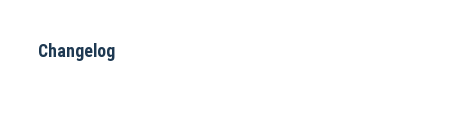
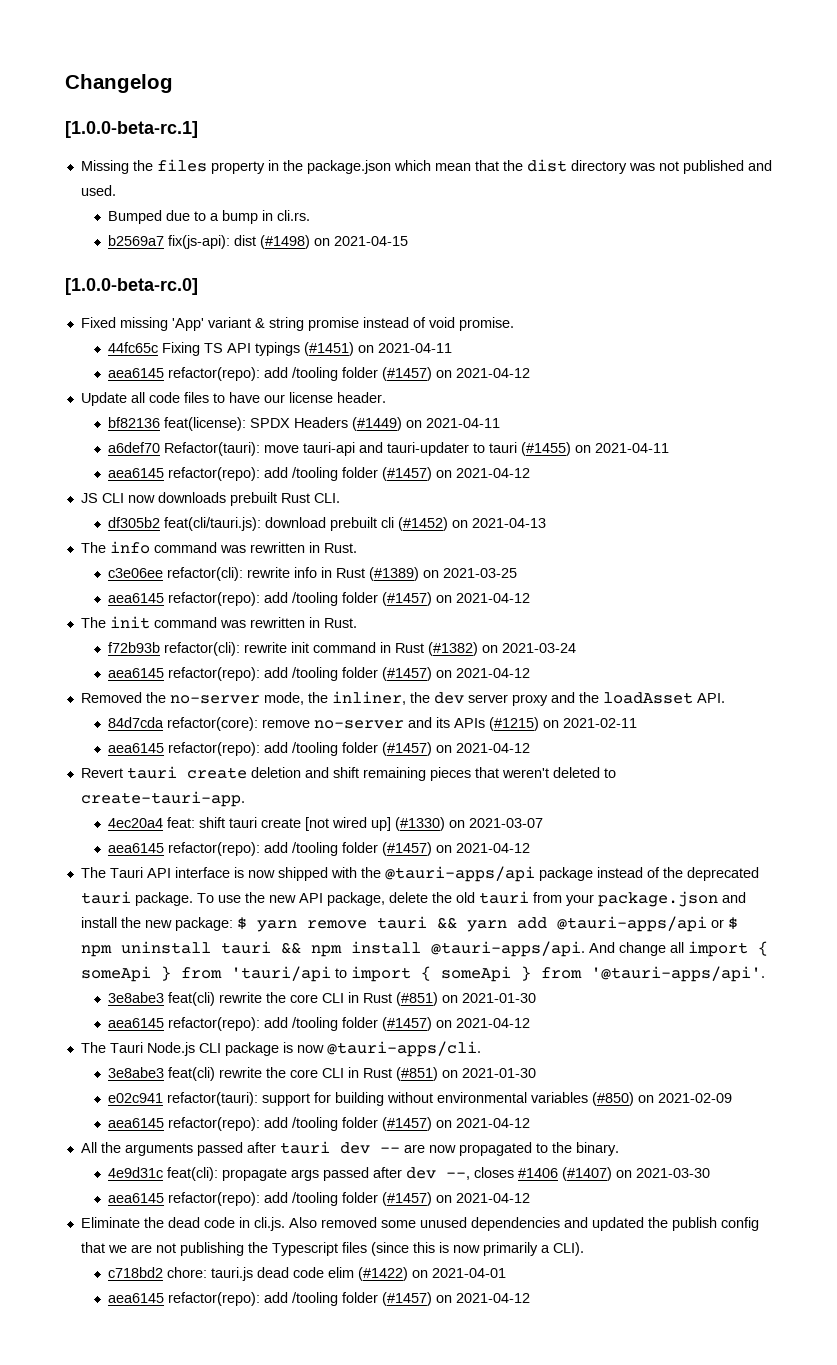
(115, 52) none -> [65,121,198,138] [80,159,772,174] [80,185,116,196] [108,210,311,224] [108,235,409,249] [65,278,198,295] [80,317,514,331] [108,342,453,356] [108,367,531,381] [80,392,386,406] [108,417,501,431] [108,442,670,456] [108,467,531,481] [80,492,340,506] [108,517,547,531] [80,541,357,554] [108,567,518,581] [108,592,531,606] [80,616,357,629] [108,642,577,656] [108,667,531,681] [80,691,725,706] [108,717,638,731] [108,742,531,756] [80,766,616,781] [80,791,245,807] [108,817,544,831] [108,842,531,856] [80,866,759,882] [80,891,746,907] [80,916,738,932] [80,941,768,957] [80,966,765,982] [108,992,537,1006] [108,1017,531,1031] [80,1041,481,1057] [108,1067,537,1081] [108,1092,733,1106] [108,1117,531,1131] [80,1141,619,1156] [108,1167,711,1181] [108,1192,531,1206] [80,1217,759,1231] [80,1242,584,1256] [108,1267,507,1281] [108,1292,531,1306] // [1.0.0-beta-rc.1] // Missing the files property in the package.json which mean that the dist directory was not published and used. // Bumped due to a bump in cli.rs. // b2569a7 fix(js-api): dist (#1498) on 2021-04-15 // [1.0.0-beta-rc.0] // Fixed missing 'App' variant & string promise instead of void promise. // 44fc65c Fixing TS API typings (#1451) on 2021-04-11 // aea6145 refactor(repo): add /tooling folder (#1457) on 2021-04-12 // Update all code files to have our license header. // bf82136 feat(license): SPDX Headers (#1449) on 2021-04-11 // a6def70 Refactor(tauri): move tauri-api and tauri-updater to tauri (#1455) on 2021-04-11 // aea6145 refactor(repo): add /tooling folder (#1457) on 2021-04-12 // JS CLI now downloads prebuilt Rust CLI. // df305b2 feat(cli/tauri.js): download prebuilt cli (#1452) on 2021-04-13 // The info command was rewritten in Rust. // c3e06ee refactor(cli): rewrite info in Rust (#1389) on 2021-03-25 // aea6145 refactor(repo): add /tooling folder (#1457) on 2021-04-12 // The init command was rewritten in Rust. // f72b93b refactor(cli): rewrite init command in Rust (#1382) on 2021-03-24 // aea6145 refactor(repo): add /tooling folder (#1457) on 2021-04-12 // Removed the no-server mode, the inliner, the dev server proxy and the loadAsset API. // 84d7cda refactor(core): remove no-server and its APIs (#1215) on 2021-02-11 // aea6145 refactor(repo): add /tooling folder (#1457) on 2021-04-12 // Revert tauri create deletion and shift remaining pieces that weren't deleted to create-tauri-app. // 4ec20a4 feat: shift tauri create [not wired up] (#1330) on 2021-03-07 // aea6145 refactor(repo): add /tooling folder (#1457) on 2021-04-12 // The Tauri API interface is now shipped with the @tauri-apps/api package instead of the deprecated tauri package. To use the new API package, delete the old tauri from your package.json and install the new package: $ yarn remove tauri && yarn add @tauri-apps/api or $ npm uninstall tauri && npm install @tauri-apps/api. And change all import { someApi } from 'tauri/api to import { someApi } from '@tauri-apps/api'. // 3e8abe3 feat(cli) rewrite the core CLI in Rust (#851) on 2021-01-30 // aea6145 refactor(repo): add /tooling folder (#1457) on 2021-04-12 // The Tauri Node.js CLI package is now @tauri-apps/cli. // 3e8abe3 feat(cli) rewrite the core CLI in Rust (#851) on 2021-01-30 // e02c941 refactor(tauri): support for building without environmental variables (#850) on 2021-02-09 // aea6145 refactor(repo): add /tooling folder (#1457) on 2021-04-12 // All the arguments passed after tauri dev -- are now propagated to the binary. // 4e9d31c feat(cli): propagate args passed after dev --, closes #1406 (#1407) on 2021-03-30 // aea6145 refactor(repo): add /tooling folder (#1457) on 2021-04-12 // Eliminate the dead code in cli.js. Also removed some unused dependencies and updated the publish config that we are not publishing the Typescript files (since this is now primarily a CLI). // c718bd2 chore: tauri.js dead code elim (#1422) on 2021-04-01 // aea6145 refactor(repo): add /tooling folder (#1457) on 2021-04-12

